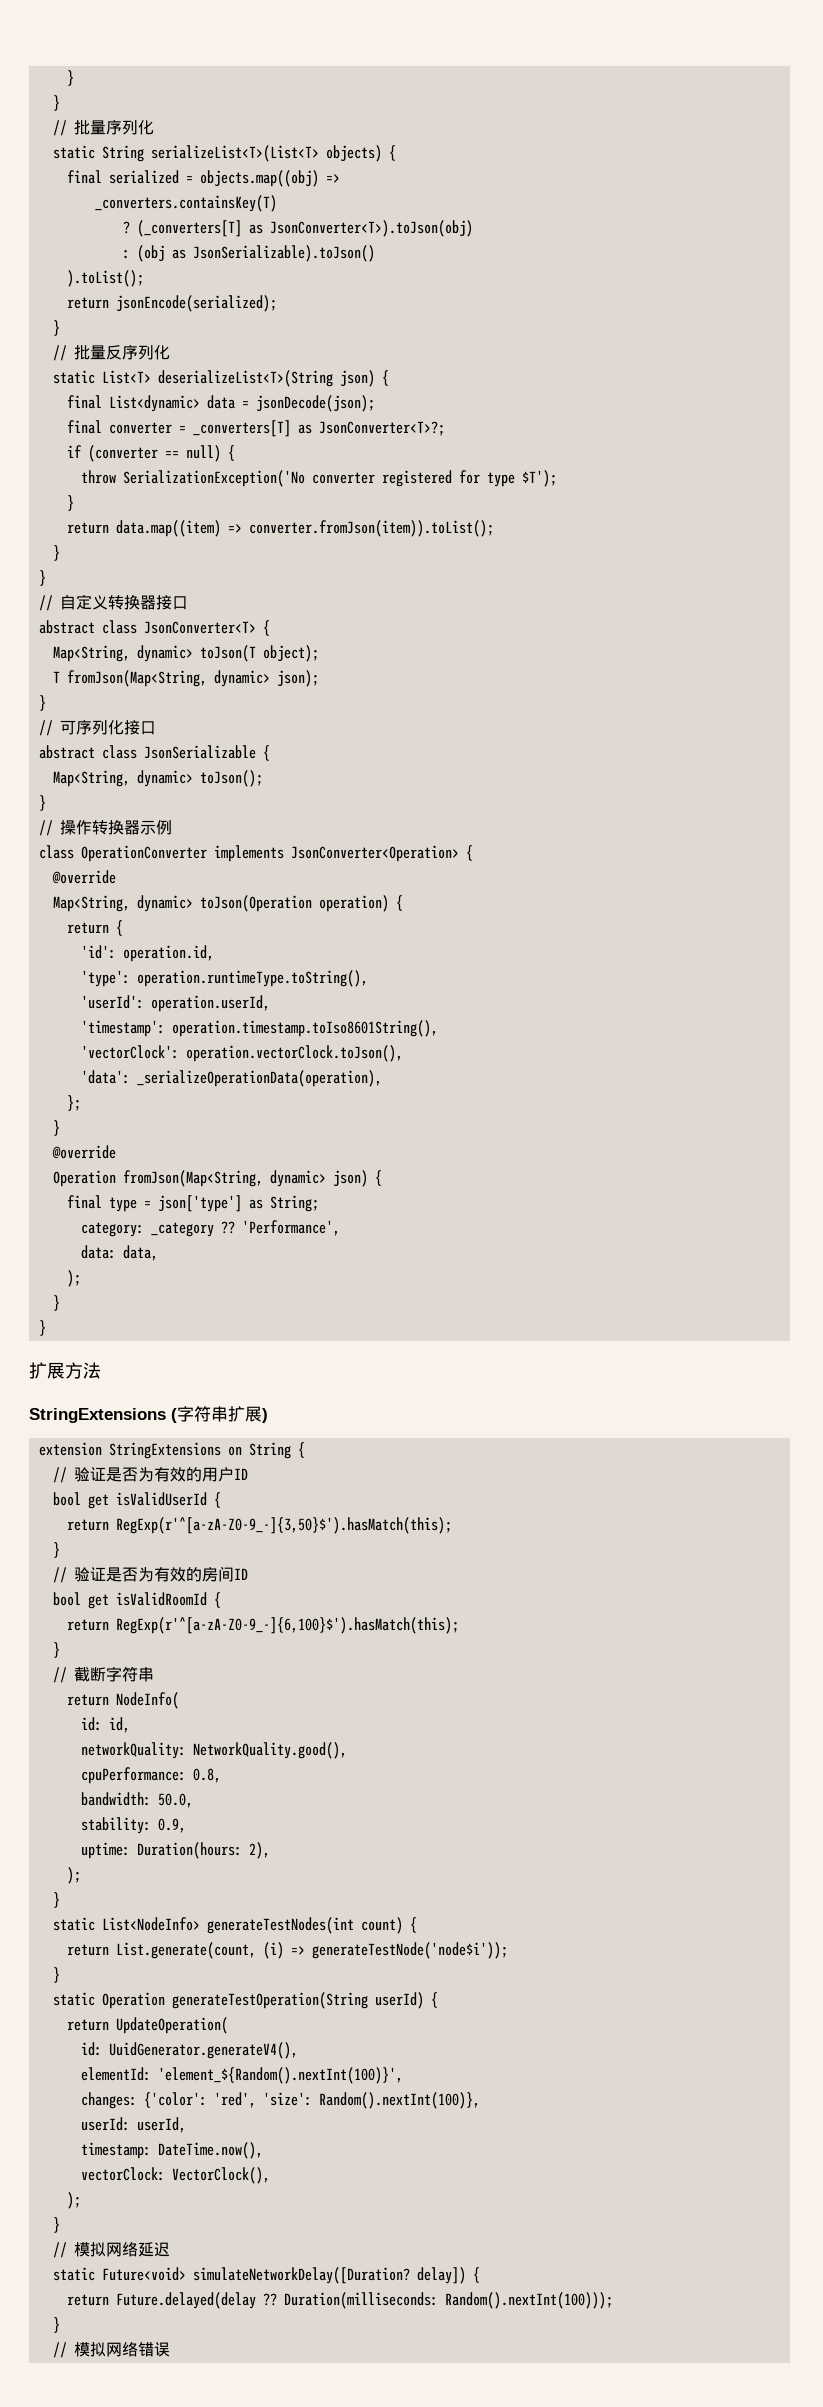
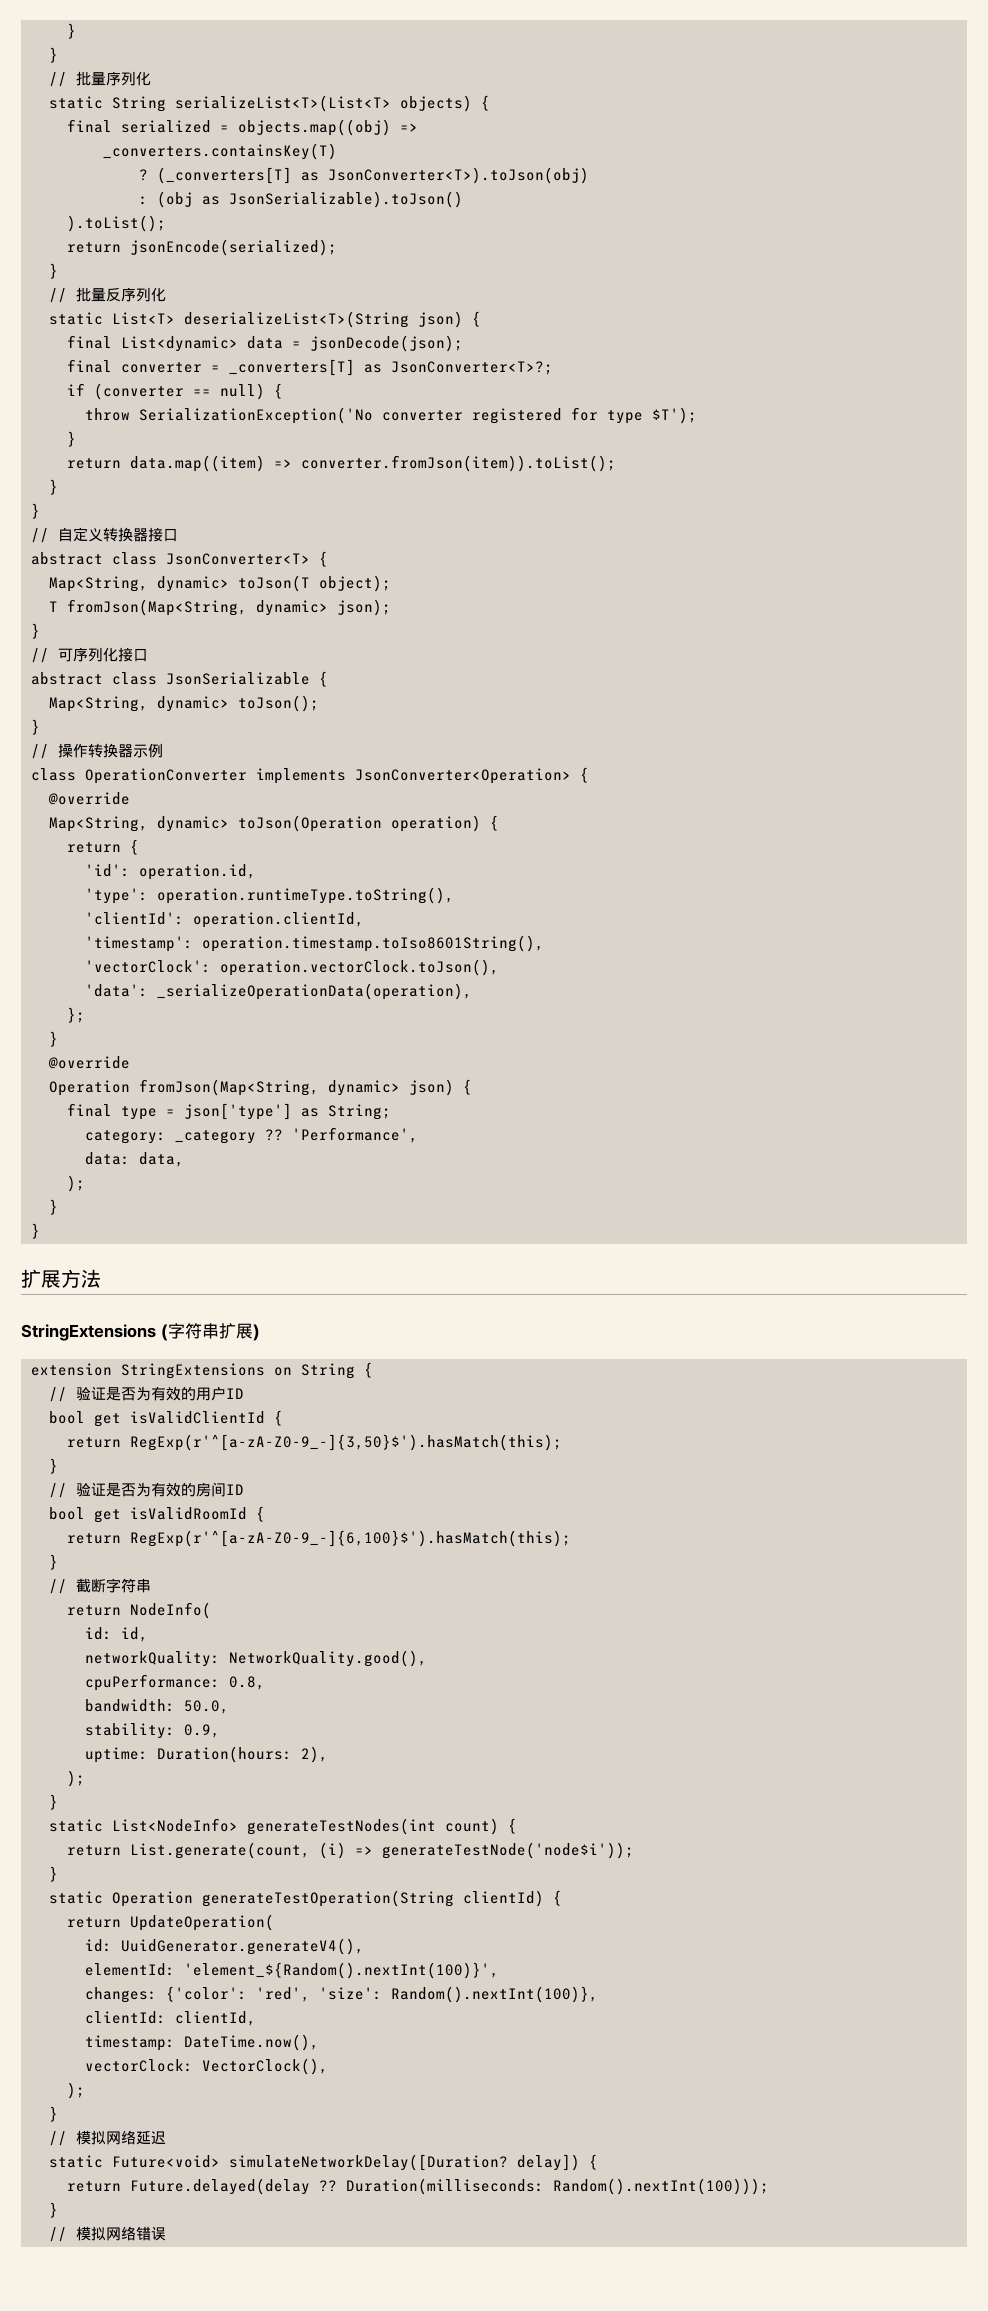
[80,995,270,1012] 'userId': operation.userId, -> [84,912,364,928] 'clientId': operation.clientId,
[115,1492,207,1506] isValidUserId -> [129,1411,265,1424] isValidClientId
[374,1992,424,2009] userId) -> [462,1890,544,1907] clientId)
[80,2117,186,2133] userId: userId, -> [84,2011,256,2026] clientId: clientId,

